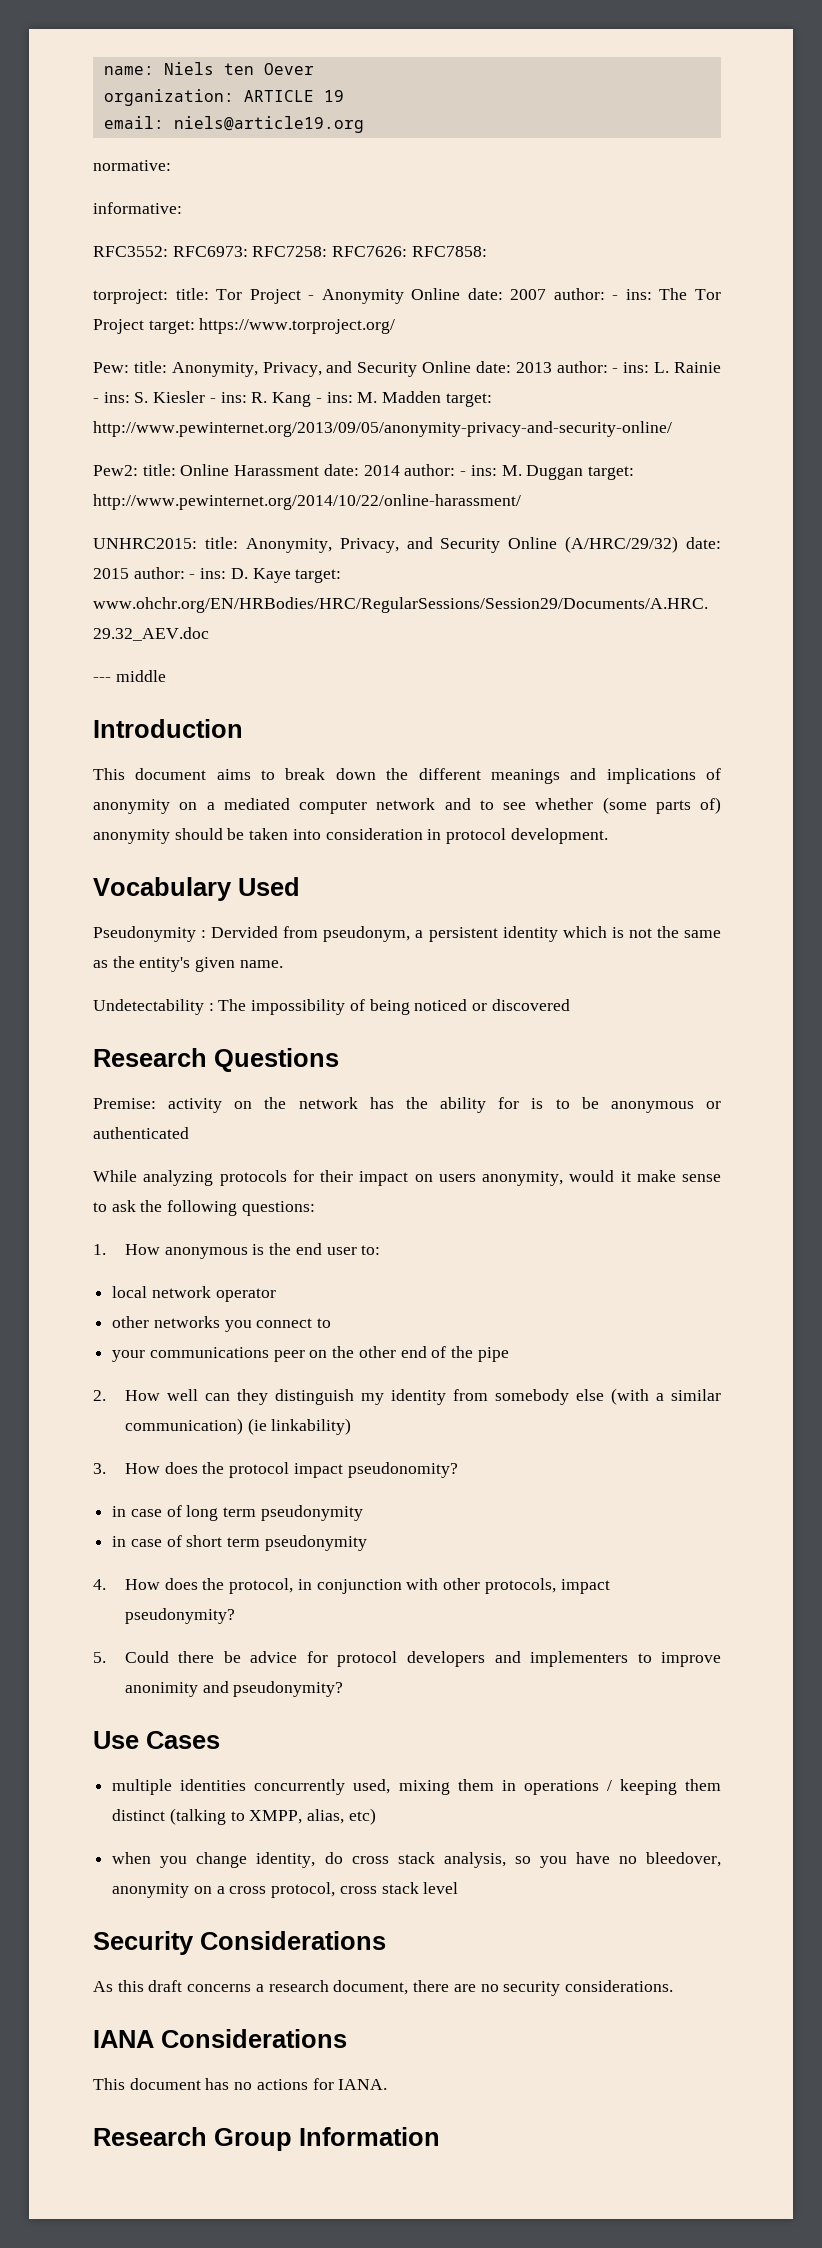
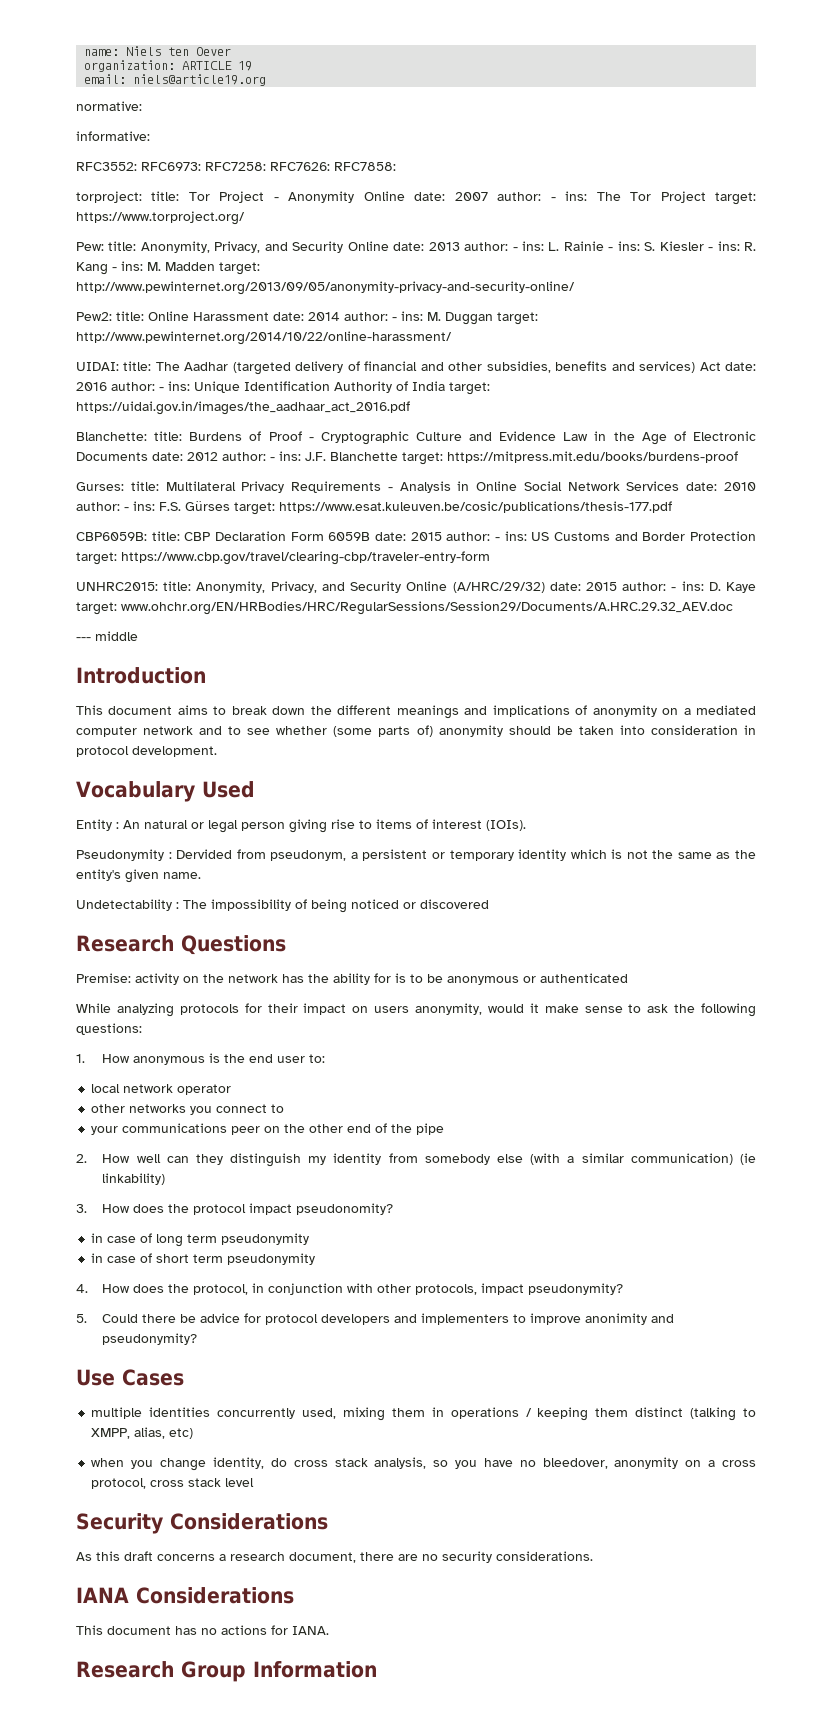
(521, 502) none -> [76,361,756,375] [76,381,490,395] [76,401,410,415] [76,431,756,445] [76,451,738,465] [76,481,756,493] [76,501,672,515] [76,531,756,541] [76,551,490,565] // UIDAI: title: The Aadhar (targeted delivery of financial and other subsidies, benefits and services) Act date: 2016 author: - ins: Unique Identification Authority of India target: https://uidai.gov.in/images/the_aadhaar_act_2016.pdf // Blanchette: title: Burdens of Proof - Cryptographic Culture and Evidence Law in the Age of Electronic Documents date: 2012 author: - ins: J.F. Blanchette target: https://mitpress.mit.edu/books/burdens-proof // Gurses: title: Multilateral Privacy Requirements - Analysis in Online Social Network Services date: 2010 author: - ins: F.S. Gürses target: https://www.esat.kuleuven.be/cosic/publications/thesis-177.pdf // CBP6059B: title: CBP Declaration Form 6059B date: 2015 author: - ins: US Customs and Border Protection target: https://www.cbp.gov/travel/clearing-cbp/traveler-entry-form
(300, 886) none -> [76,819,526,833] // Entity : An natural or legal person giving rise to items of interest (IOIs).
(498, 934) none -> [431,850,514,861] or temporary

